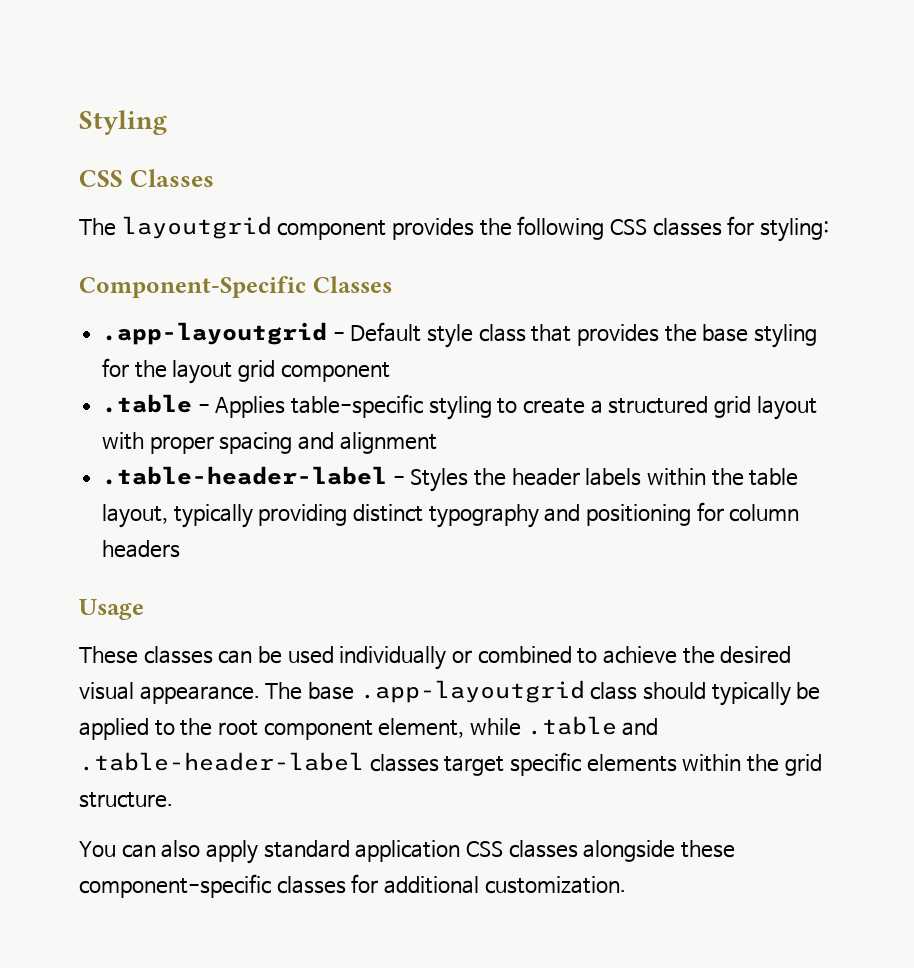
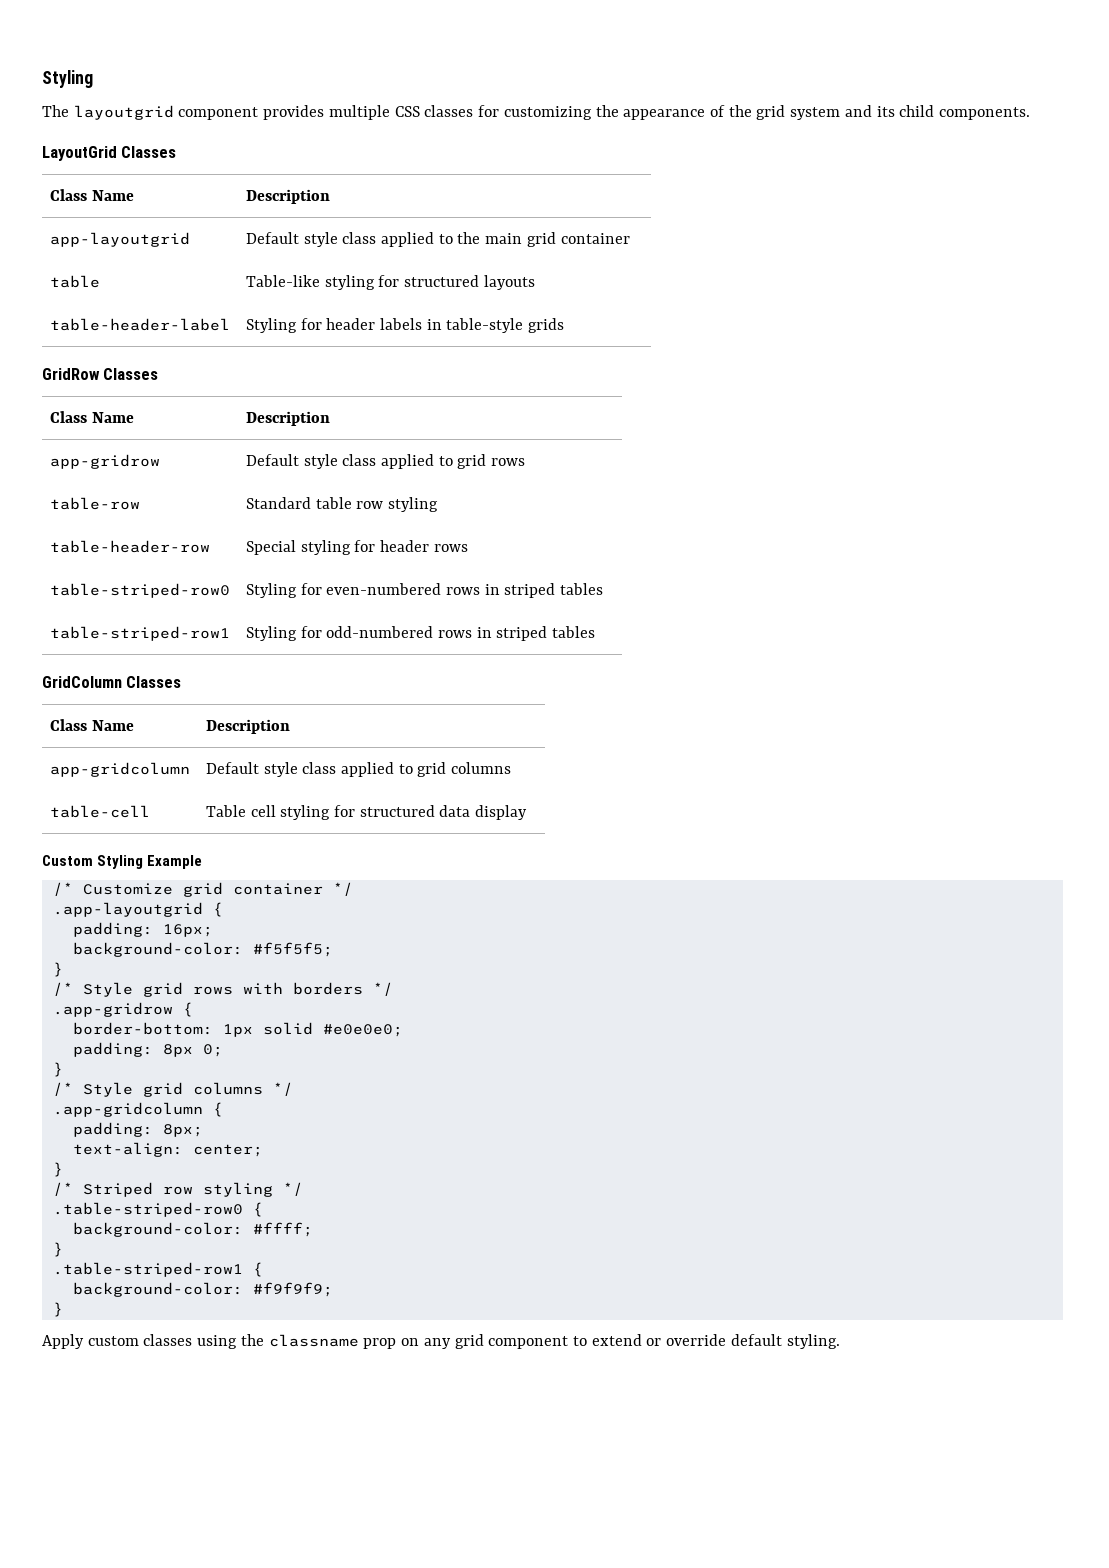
[79,110,167,135] [79,169,214,187] Styling // CSS Classes -> [42,70,93,88] Styling
[479,216,605,240] the following -> [328,105,390,120] multiple
[759,218,829,242] [79,276,392,298] [102,322,818,348] [102,358,390,384] [102,394,817,420] [102,432,437,454] [102,466,799,492] [102,502,800,528] [102,540,181,558] [79,599,144,620] [79,646,792,670] [79,680,821,706] [79,716,659,740] [79,752,822,776] [79,792,173,808] [79,840,735,864] [79,874,626,898] styling: // Component-Specific Classes // .app-layoutgrid - Default style class that provides the base styling for the layout grid component // .table - Applies table-specific styling to create a structured grid layout with proper spacing and alignment // .table-header-label - Styles the header labels within the table layout, typically providing distinct typography and positioning for column headers // Usage // These classes can be used individually or combined to achieve the desired visual appearance. The base .app-layoutgrid class should typically be applied to the root component element, while .table and .table-header-label classes target specific elements within the grid structure. // You can also apply standard application CSS classes alongside these component-specific classes for additional customization. -> [503,105,1031,120] [42,146,177,161] [49,189,134,201] [245,189,330,204] [49,232,190,247] [245,232,630,247] [49,275,100,288] [245,275,535,290] [49,318,230,331] [245,318,565,333] [42,368,159,380] [49,411,134,423] [245,411,330,426] [49,454,160,469] [245,454,526,469] [49,497,140,510] [245,497,439,512] [49,540,210,553] [245,540,468,555] [49,583,230,598] [245,583,604,598] [49,626,230,641] [245,626,596,641] [42,676,182,688] [49,719,134,731] [205,719,290,734] [49,762,190,777] [205,762,512,777] [49,805,150,818] [205,805,528,820] [42,855,203,869] [52,882,353,897] [52,902,223,917] [72,922,213,937] [72,942,333,957] [52,962,63,977] [52,982,393,997] [52,1002,193,1017] [72,1022,403,1037] [72,1042,223,1057] [52,1062,63,1077] [52,1082,293,1097] [52,1102,223,1117] [72,1122,203,1137] [72,1142,263,1157] [52,1162,63,1177] [52,1182,303,1197] [52,1202,263,1217] [72,1222,313,1237] [52,1242,63,1257] [52,1262,263,1277] [72,1282,333,1297] [52,1302,63,1317] [42,1334,840,1349] customizing the appearance of the grid system and its child components. // LayoutGrid Classes // Class Name | Description // app-layoutgrid | Default style class applied to the main grid container // table | Table-like styling for structured layouts // table-header-label | Styling for header labels in table-style grids // GridRow Classes // Class Name | Description // app-gridrow | Default style class applied to grid rows // table-row | Standard table row styling // table-header-row | Special styling for header rows // table-striped-row0 | Styling for even-numbered rows in striped tables // table-striped-row1 | Styling for odd-numbered rows in striped tables // GridColumn Classes // Class Name | Description // app-gridcolumn | Default style class applied to grid columns // table-cell | Table cell styling for structured data display // Custom Styling Example // /* Customize grid container */ // .app-layoutgrid { // padding: 16px; // background-color: #f5f5f5; // } // /* Style grid rows with borders */ // .app-gridrow { // border-bottom: 1px solid #e0e0e0; // padding: 8px 0; // } // /* Style grid columns */ // .app-gridcolumn { // padding: 8px; // text-align: center; // } // /* Striped row styling */ // .table-striped-row0 { // background-color: #ffff; // } // .table-striped-row1 { // background-color: #f9f9f9; // } // Apply custom classes using the classname prop on any grid component to extend or override default styling.

